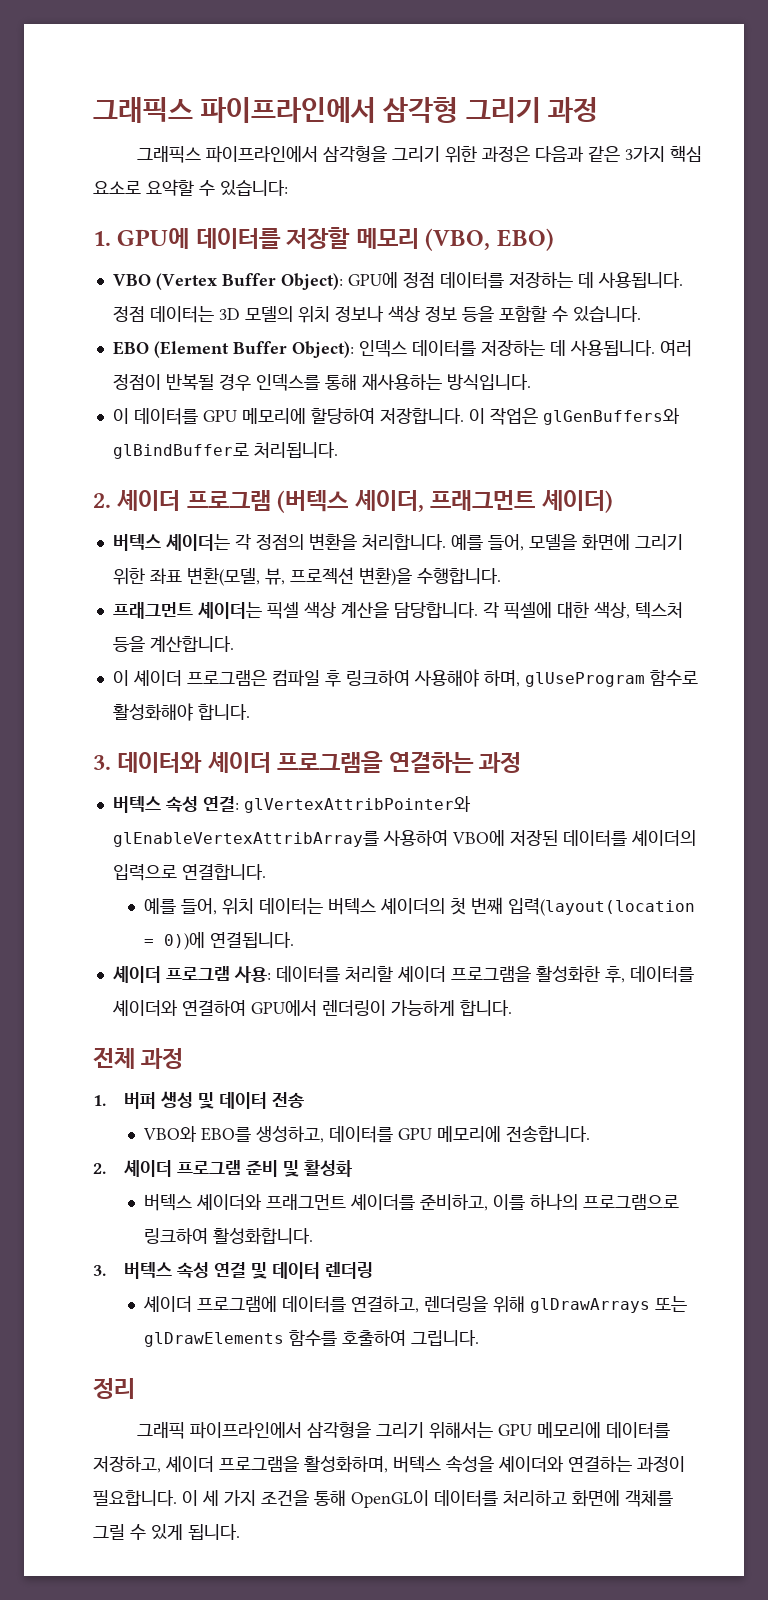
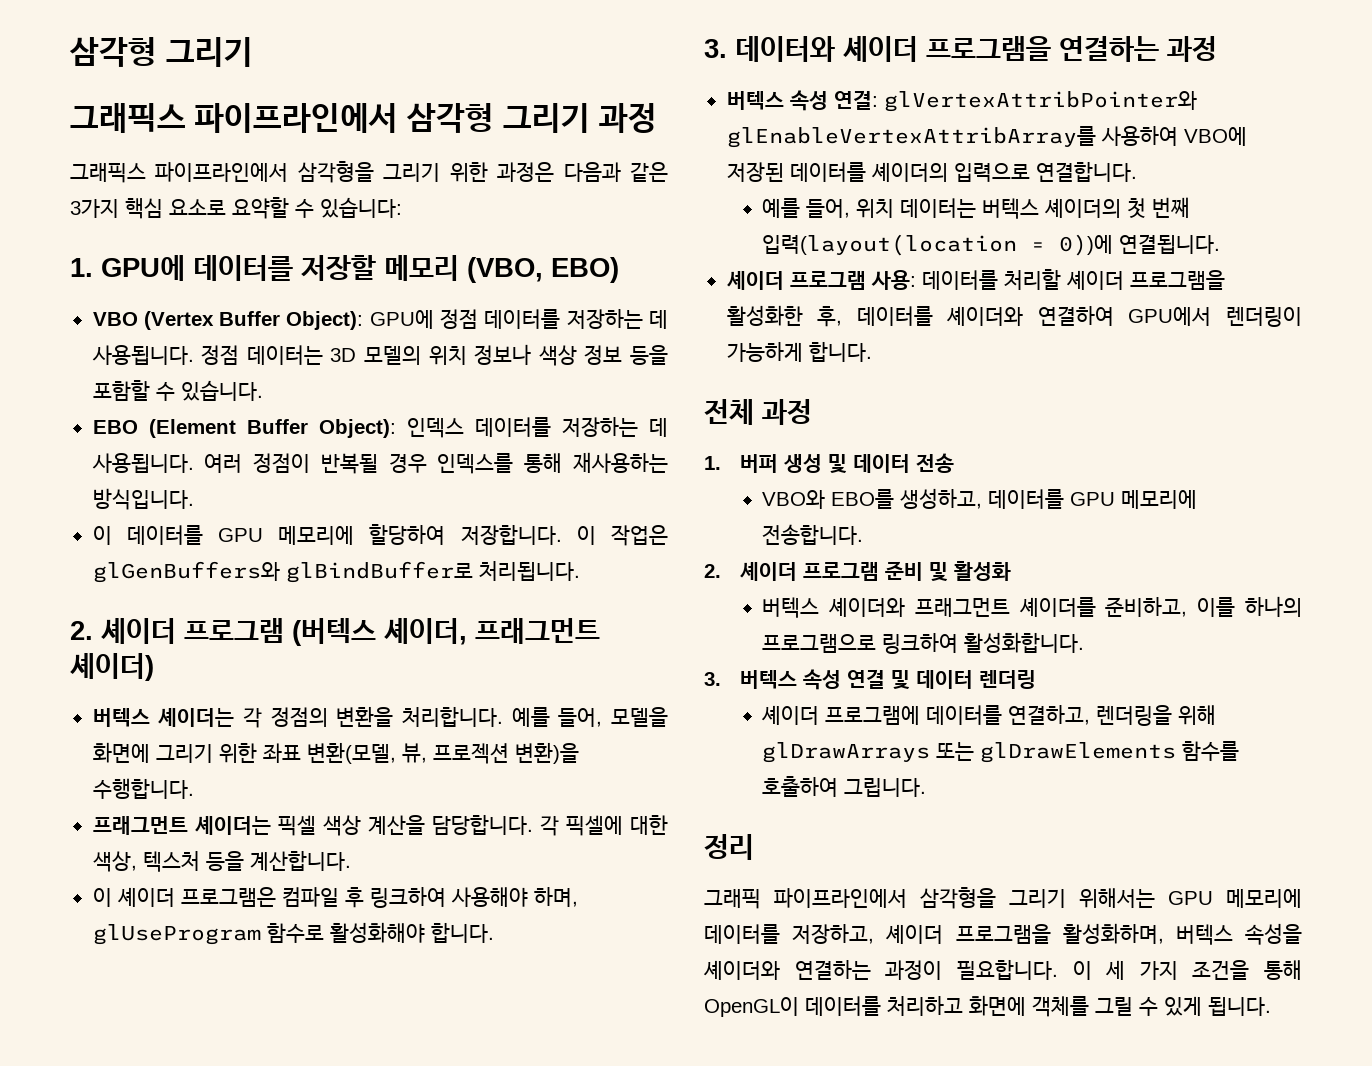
(93, 110) none -> [69,37,253,67] 삼각형 그리기 //

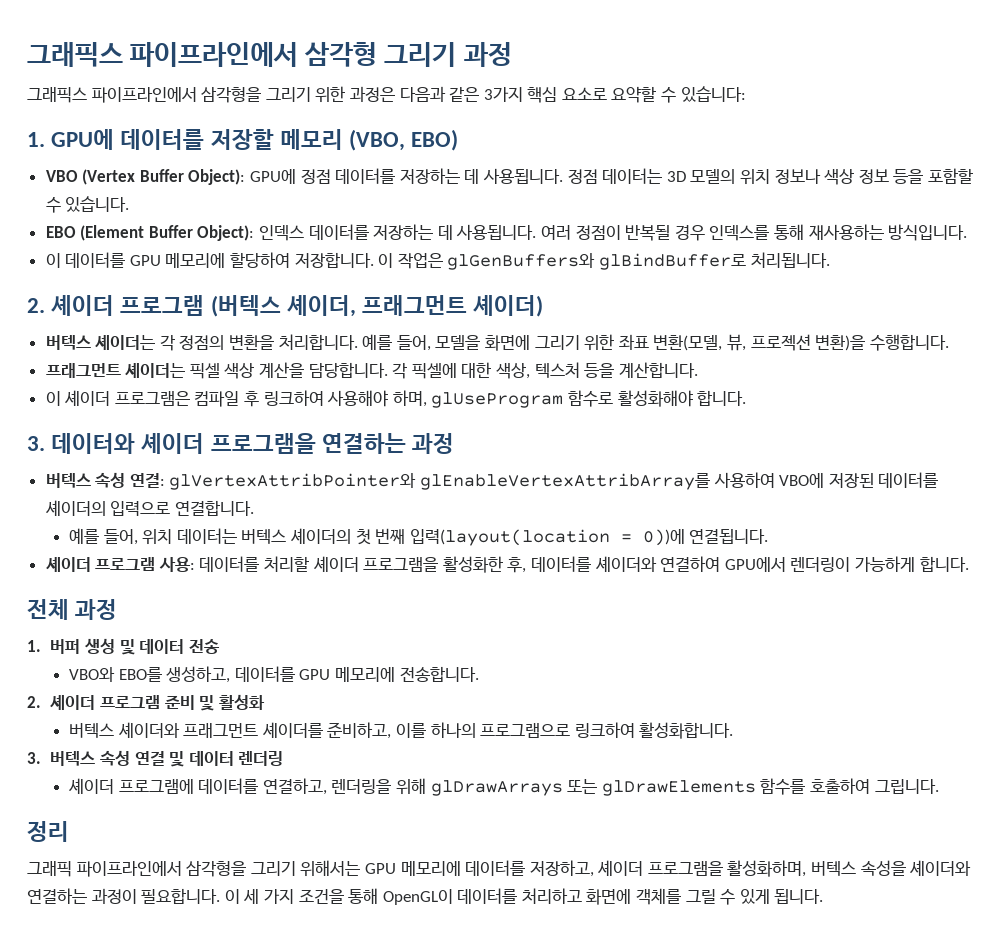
[69,37,253,67] 삼각형 그리기 // -> (27, 54) none

